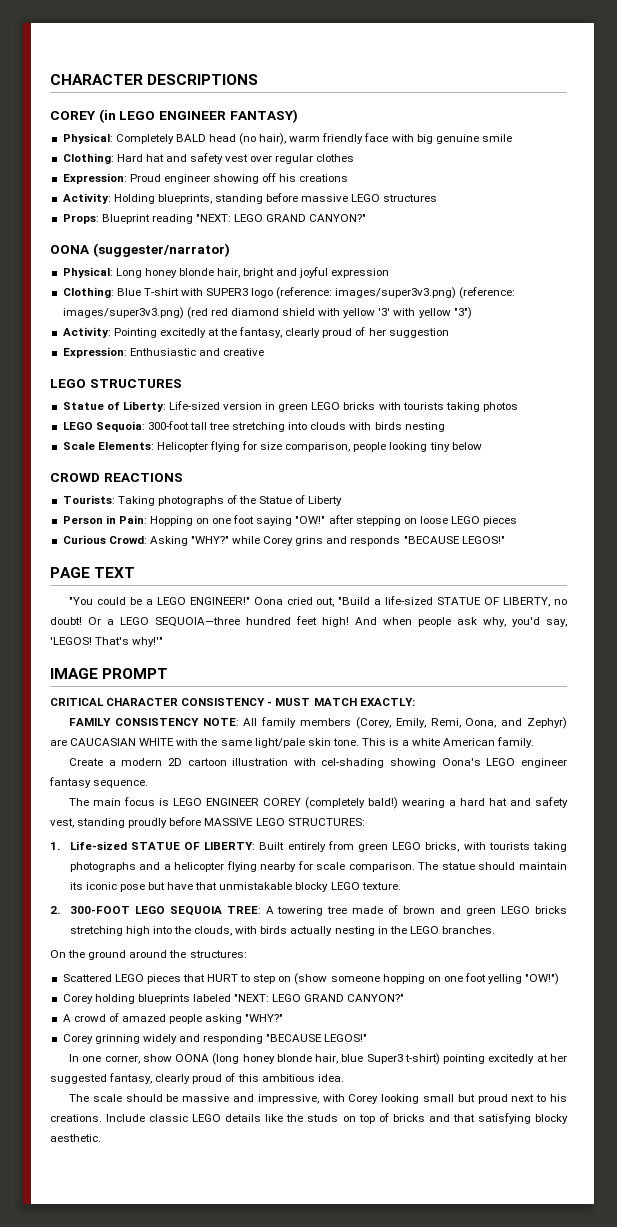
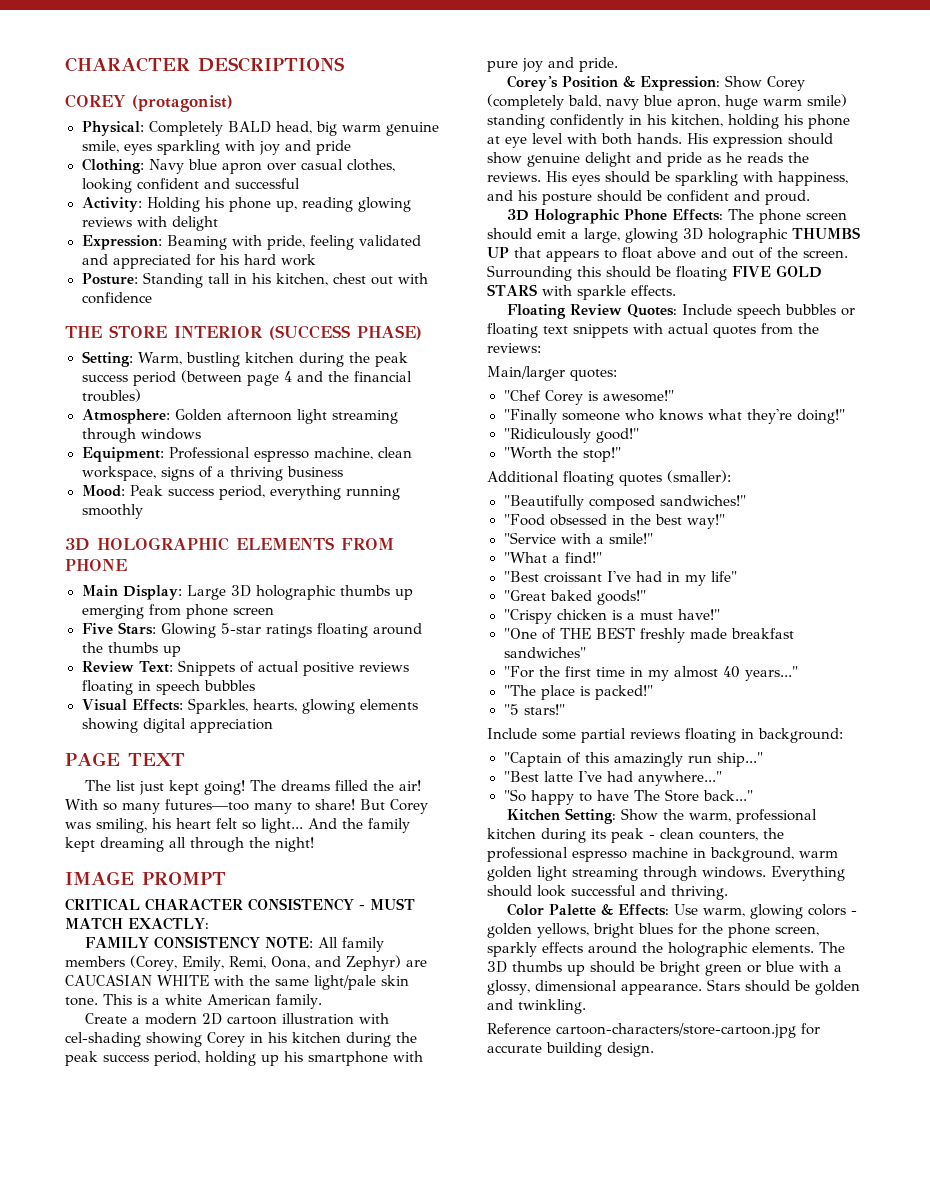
[98,109,298,123] (in LEGO ENGINEER FANTASY) -> [132,95,233,112] (protagonist)
[208,133,512,145] [62,153,355,164] [62,173,349,184] [62,193,438,204] [62,214,367,224] [50,243,230,257] [62,267,390,278] [62,287,516,299] [62,307,472,319] [62,327,449,338] [62,347,264,358] [50,379,182,388] [62,401,518,412] [62,421,445,432] [62,441,482,452] [50,473,183,482] [62,495,343,506] [62,515,518,526] [62,535,505,546] [50,567,136,578] [69,596,568,607] [50,616,567,627] [50,637,164,647] head (no hair), warm friendly face with big genuine smile // Clothing: Hard hat and safety vest over regular clothes // Expression: Proud engineer showing off his creations // Activity: Holding blueprints, standing before massive LEGO structures // Props: Blueprint reading "NEXT: LEGO GRAND CANYON?" // OONA (suggester/narrator) // Physical: Long honey blonde hair, bright and joyful expression // Clothing: Blue T-shirt with SUPER3 logo (reference: images/super3v3.png) (reference: images/super3v3.png) (red red diamond shield with yellow '3' with yellow "3") // Activity: Pointing excitedly at the fantasy, clearly proud of her suggestion // Expression: Enthusiastic and creative // LEGO STRUCTURES // Statue of Liberty: Life-sized version in green LEGO bricks with tourists taking photos // LEGO Sequoia: 300-foot tall tree stretching into clouds with birds nesting // Scale Elements: Helicopter flying for size comparison, people looking tiny below // CROWD REACTIONS // Tourists: Taking photographs of the Statue of Liberty // Person in Pain: Hopping on one foot saying "OW!" after stepping on loose LEGO pieces // Curious Crowd: Asking "WHY?" while Corey grins and responds "BECAUSE LEGOS!" // PAGE TEXT // "You could be a LEGO ENGINEER!" Oona cried out, "Build a life-sized STATUE OF LIBERTY, no doubt! Or a LEGO SEQUOIA—three hundred feet high! And when people ask why, you'd say, 'LEGOS! That's why!'" -> [275,121,439,136] [81,140,351,155] [81,158,395,174] [81,178,300,193] [81,197,411,212] [81,216,218,231] [81,235,421,250] [81,254,316,269] [81,272,428,288] [81,292,152,304] [65,325,422,340] [81,351,409,367] [81,370,412,386] [81,389,141,402] [81,409,398,424] [81,428,201,443] [81,447,412,462] [81,466,343,481] [81,485,400,500] [81,504,143,519] [65,537,394,551] [65,559,127,571] [81,585,413,600] [81,604,274,619] [81,622,422,638] [81,642,181,657] [81,660,410,676] [81,680,255,695] [81,698,418,714] [81,718,273,733] [65,752,185,766] [84,780,421,795] [65,799,428,814] [65,818,410,833] [65,837,314,852] head, big warm genuine smile, eyes sparkling with joy and pride // Clothing: Navy blue apron over casual clothes, looking confident and successful // Activity: Holding his phone up, reading glowing reviews with delight // Expression: Beaming with pride, feeling validated and appreciated for his hard work // Posture: Standing tall in his kitchen, chest out with confidence // THE STORE INTERIOR (SUCCESS PHASE) // Setting: Warm, bustling kitchen during the peak success period (between page 4 and the financial troubles) // Atmosphere: Golden afternoon light streaming through windows // Equipment: Professional espresso machine, clean workspace, signs of a thriving business // Mood: Peak success period, everything running smoothly // 3D HOLOGRAPHIC ELEMENTS FROM PHONE // Main Display: Large 3D holographic thumbs up emerging from phone screen // Five Stars: Glowing 5-star ratings floating around the thumbs up // Review Text: Snippets of actual positive reviews floating in speech bubbles // Visual Effects: Sparkles, hearts, glowing elements showing digital appreciation // PAGE TEXT // The list just kept going! The dreams filled the air! With so many futures—too many to share! But Corey was smiling, his heart felt so light... And the family kept dreaming all through the night!
[441,758,567,768] [49,777,149,788] [69,797,569,809] [50,817,365,828] [50,841,567,852] [69,861,567,872] [69,882,401,892] [50,905,568,916] [69,926,495,936] [50,950,247,960] [62,973,560,985] [62,994,405,1004] [62,1013,284,1024] [62,1034,368,1044] [69,1053,567,1065] [50,1073,344,1084] [69,1094,568,1104] [50,1113,568,1124] [50,1134,101,1142] Oona's LEGO engineer fantasy sequence. // The main focus is LEGO ENGINEER COREY (completely bald!) wearing a hard hat and safety vest, standing proudly before MASSIVE LEGO STRUCTURES: // 1. Life-sized STATUE OF LIBERTY: Built entirely from green LEGO bricks, with tourists taking photographs and a helicopter flying nearby for scale comparison. The statue should maintain its iconic pose but have that unmistakable blocky LEGO texture. // 2. 300-FOOT LEGO SEQUOIA TREE: A towering tree made of brown and green LEGO bricks stretching high into the clouds, with birds actually nesting in the LEGO branches. // On the ground around the structures: // Scattered LEGO pieces that HURT to step on (show someone hopping on one foot yelling "OW!") // Corey holding blueprints labeled "NEXT: LEGO GRAND CANYON?" // A crowd of amazed people asking "WHY?" // Corey grinning widely and responding "BECAUSE LEGOS!" // In one corner, show OONA (long honey blonde hair, blue Super3 t-shirt) pointing excitedly at her suggested fantasy, clearly proud of this ambitious idea. // The scale should be massive and impressive, with Corey looking small but proud next to his creations. Include classic LEGO details like the studs on top of bricks and that satisfying blocky aesthetic. -> [207,1032,417,1047] [65,1051,423,1066] [487,57,618,72] [506,75,805,91] [487,94,847,110] [487,114,850,129] [487,133,833,148] [487,152,809,167] [487,171,848,186] [487,190,810,205] [506,209,847,224] [487,227,860,243] [487,247,848,262] [487,265,822,281] [487,284,676,300] [506,304,855,319] [487,323,819,338] [487,343,541,353] [487,366,617,381] [503,390,674,405] [503,409,845,424] [503,428,639,443] [503,447,622,462] [487,470,731,486] [503,495,746,510] [503,514,725,529] [503,532,653,544] [503,552,602,563] [503,571,737,586] [503,590,646,605] [503,609,720,624] [503,627,794,643] [503,647,586,658] [503,666,798,681] [503,685,653,700] [503,704,565,715] [487,728,843,743] [503,752,763,767] [503,771,722,786] [503,789,753,805] [506,808,817,824] [487,828,784,843] [487,847,838,862] [487,866,845,881] [487,885,728,900] [506,903,857,919] [487,923,819,938] [487,942,845,957] [487,961,842,976] [487,979,860,995] [487,999,586,1014] [487,1023,820,1038] [487,1042,654,1057] Corey in his kitchen during the peak success period, holding up his smartphone with pure joy and pride. // Corey's Position & Expression: Show Corey (completely bald, navy blue apron, huge warm smile) standing confidently in his kitchen, holding his phone at eye level with both hands. His expression should show genuine delight and pride as he reads the reviews. His eyes should be sparkling with happiness, and his posture should be confident and proud. // 3D Holographic Phone Effects: The phone screen should emit a large, glowing 3D holographic THUMBS UP that appears to float above and out of the screen. Surrounding this should be floating FIVE GOLD STARS with sparkle effects. // Floating Review Quotes: Include speech bubbles or floating text snippets with actual quotes from the reviews: // Main/larger quotes: // "Chef Corey is awesome!" // "Finally someone who knows what they're doing!" // "Ridiculously good!" // "Worth the stop!" // Additional floating quotes (smaller): // "Beautifully composed sandwiches!" // "Food obsessed in the best way!" // "Service with a smile!" // "What a find!" // "Best croissant I've had in my life" // "Great baked goods!" // "Crispy chicken is a must have!" // "One of THE BEST freshly made breakfast sandwiches" // "For the first time in my almost 40 years..." // "The place is packed!" // "5 stars!" // Include some partial reviews floating in background: // "Captain of this amazingly run ship..." // "Best latte I've had anywhere..." // "So happy to have The Store back..." // Kitchen Setting: Show the warm, professional kitchen during its peak - clean counters, the professional espresso machine in background, warm golden light streaming through windows. Everything should look successful and thriving. // Color Palette & Effects: Use warm, glowing colors - golden yellows, bright blues for the phone screen, sparkly effects around the holographic elements. The 3D thumbs up should be bright green or blue with a glossy, dimensional appearance. Stars should be golden and twinkling. // Reference cartoon-characters/store-cartoon.jpg for accurate building design.

